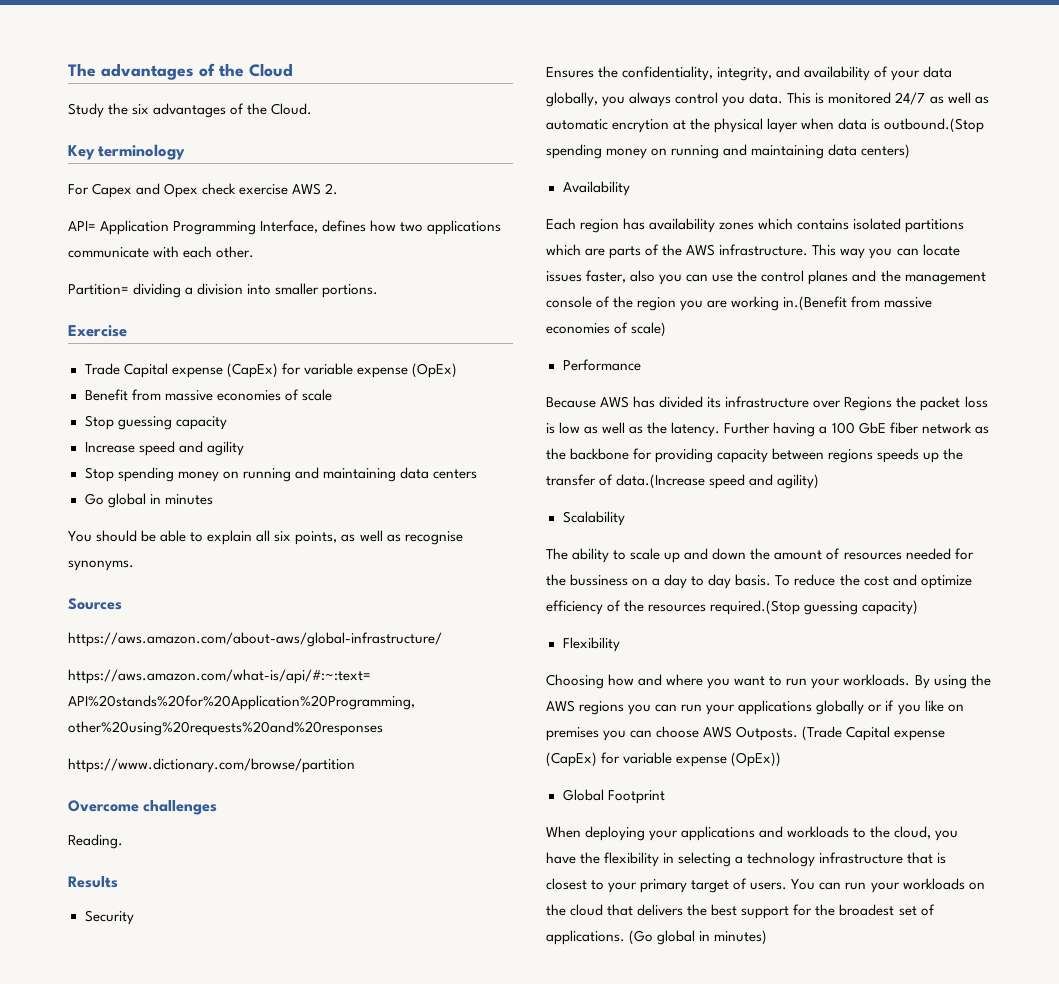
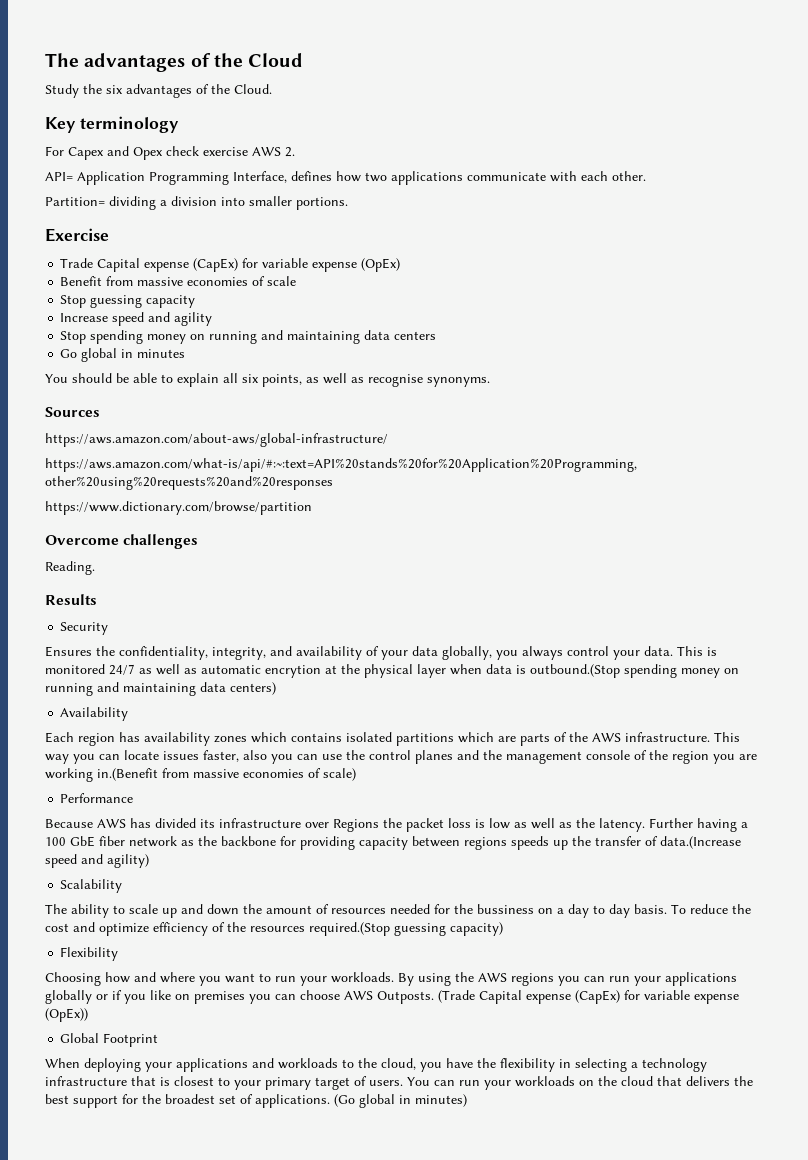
[722,96,746,107] you -> [613,650,640,660] your

